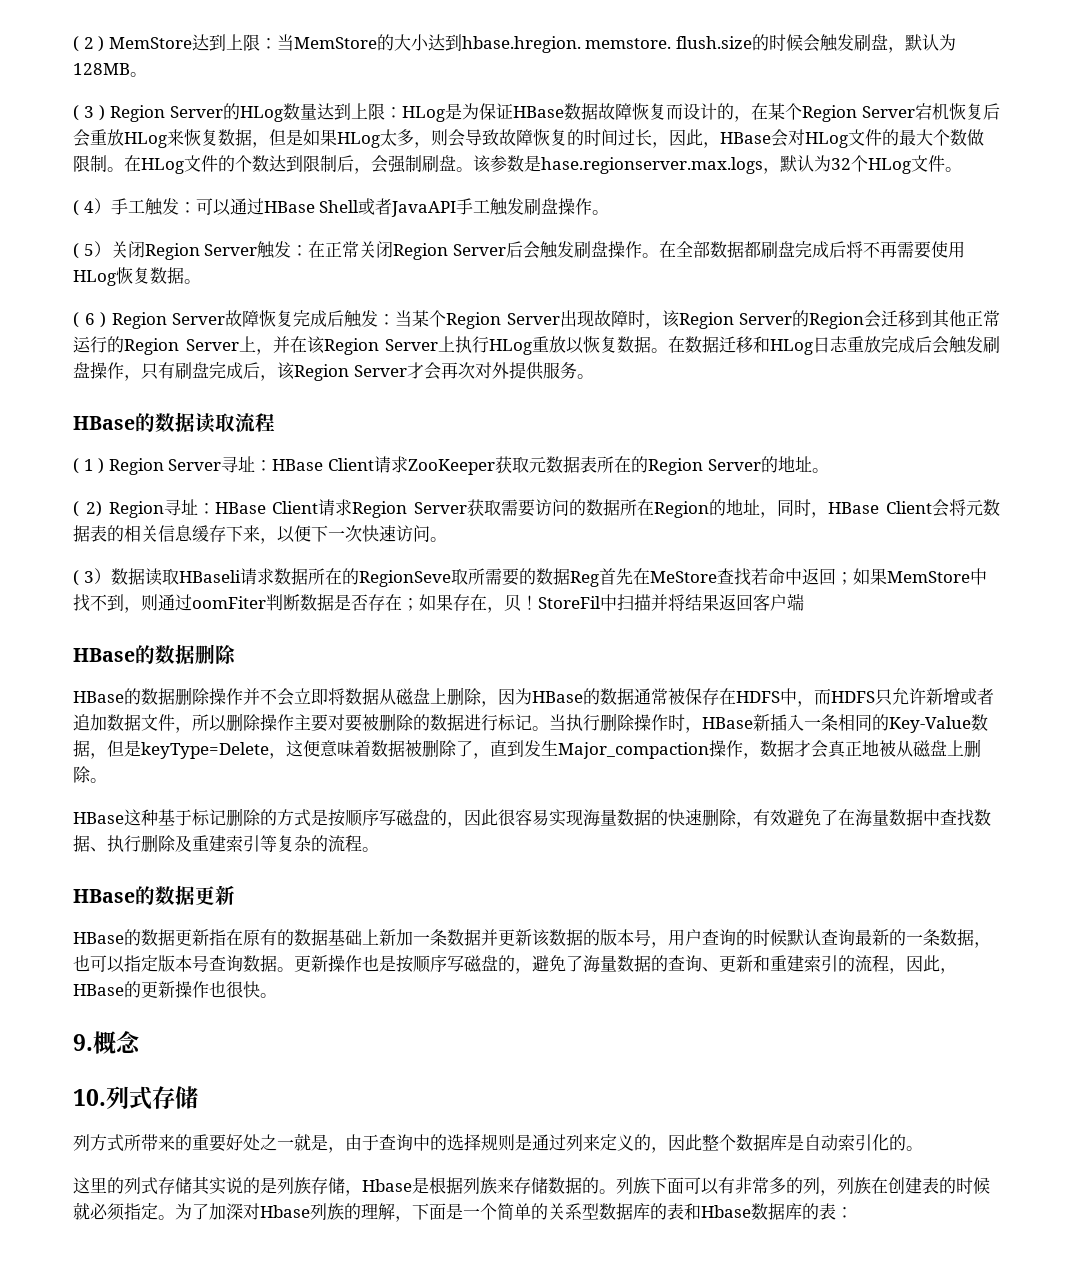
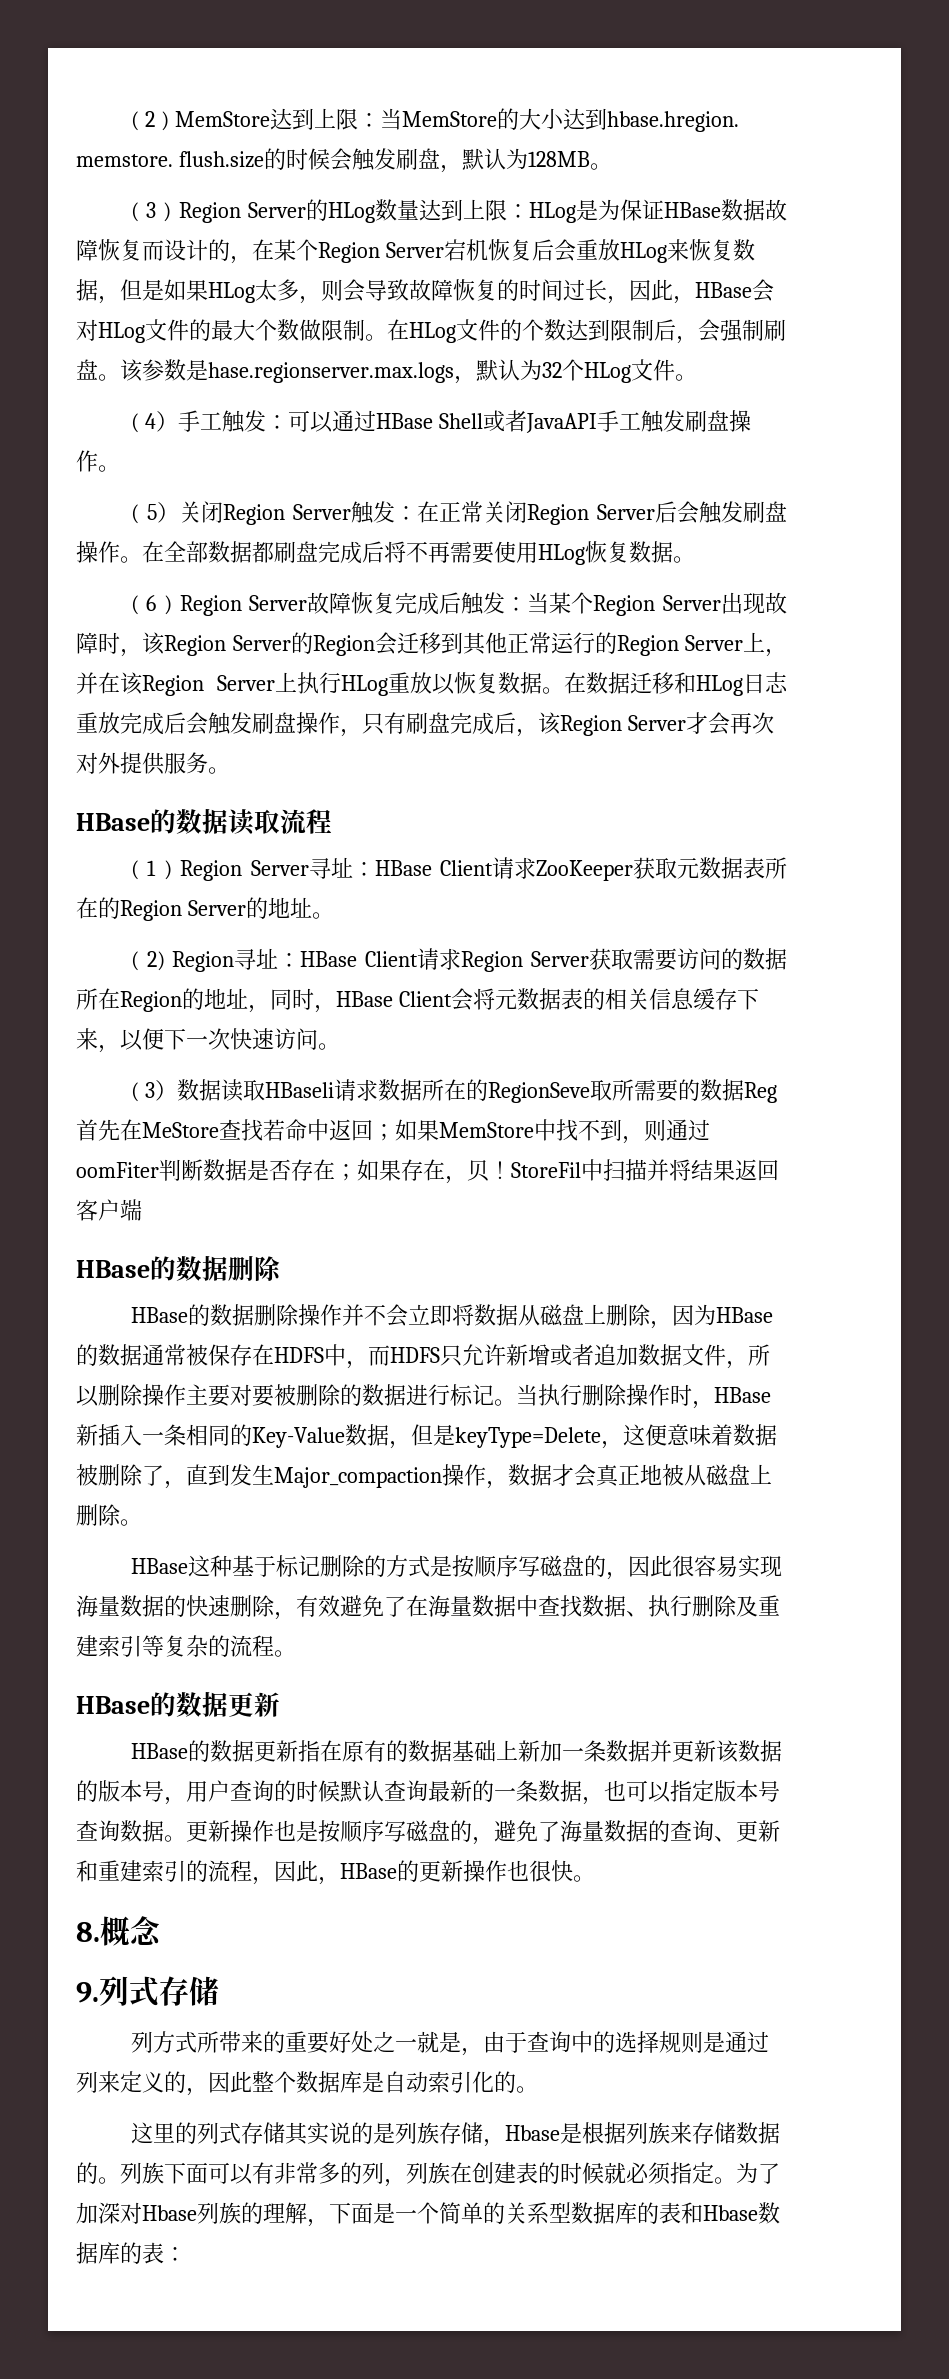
[73,1034,93,1051] 9. -> [76,1922,100,1942] 8.
[73,1089,106,1106] 10. -> [76,1982,99,2003] 9.

